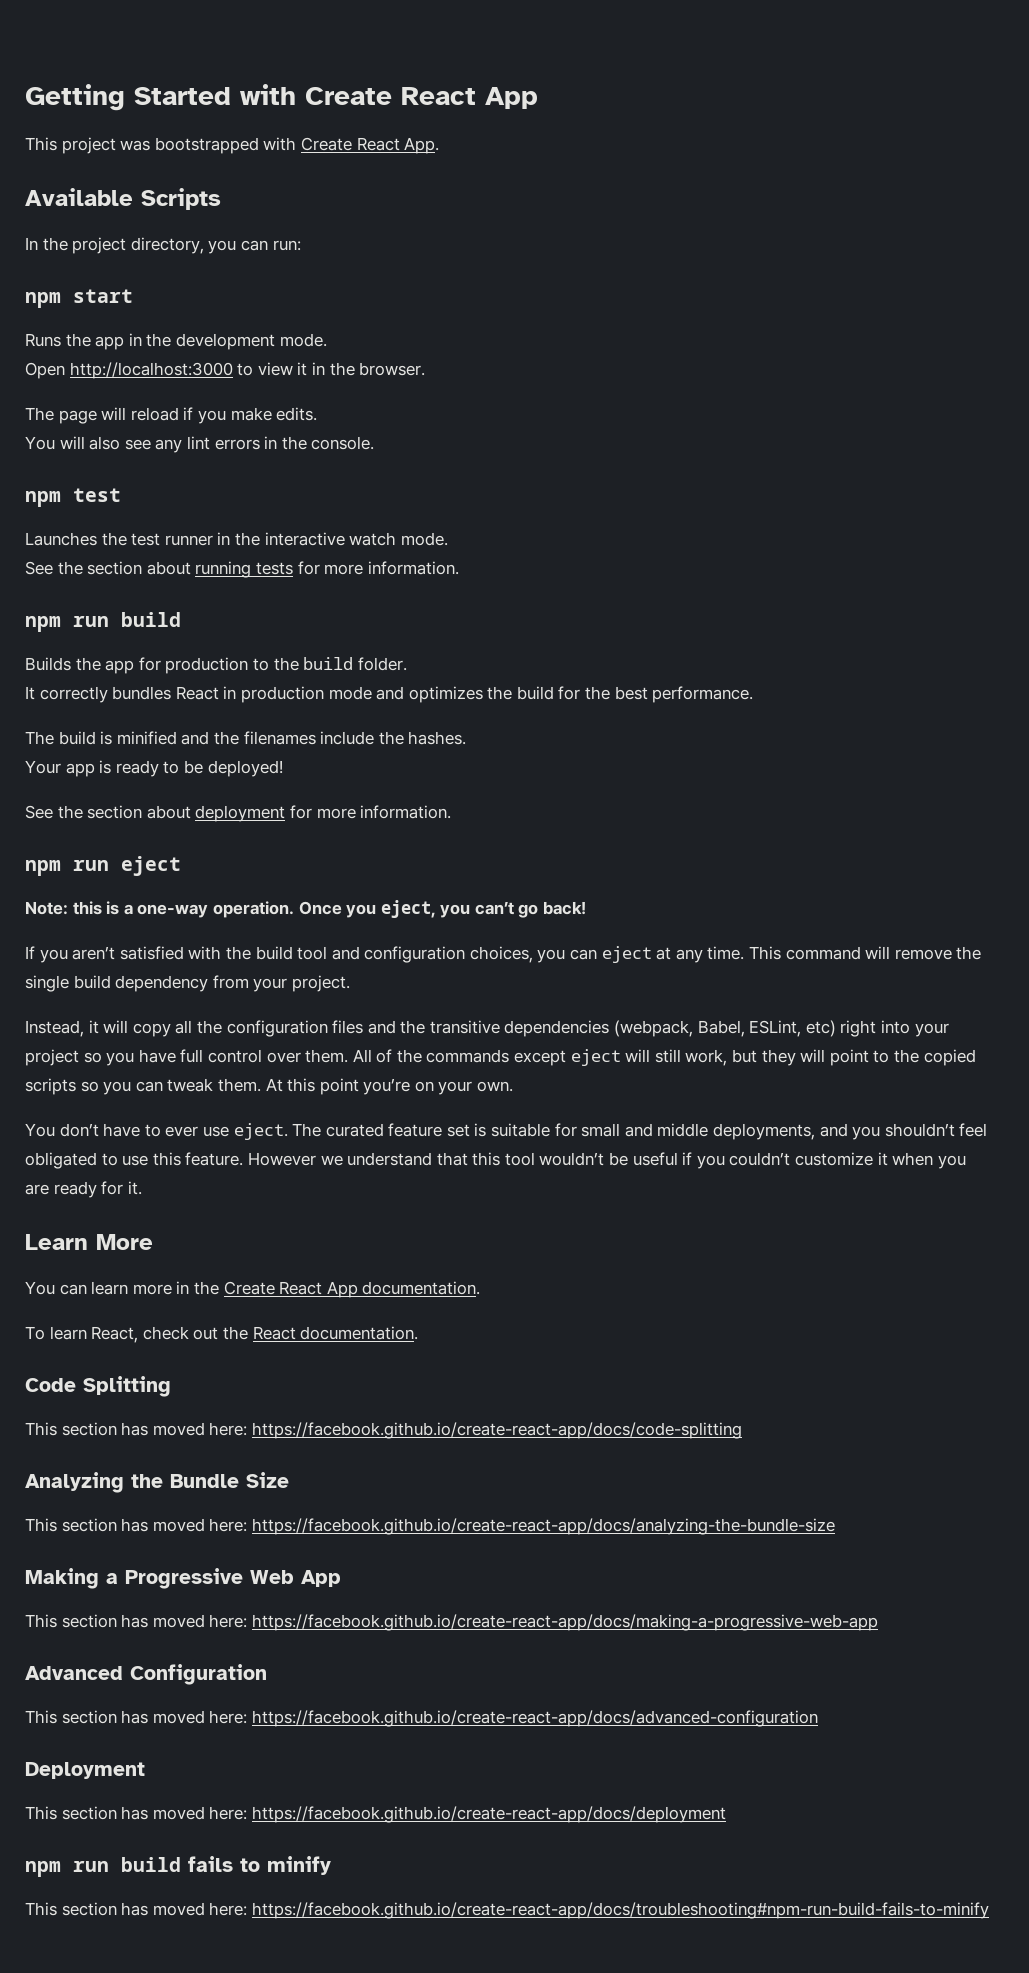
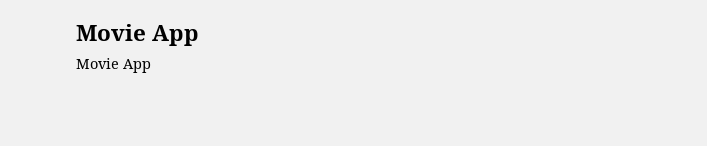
[25,84,538,111] [25,137,440,154] [25,188,221,210] [25,237,301,254] [25,289,133,308] [25,333,327,350] [25,362,426,379] [25,407,318,424] [25,436,375,453] [25,488,121,507] [25,532,448,546] [25,561,459,578] [25,612,181,632] [25,657,407,674] [25,686,754,703] [25,731,467,745] [25,760,283,777] [25,805,452,822] [25,856,181,876] [25,900,587,918] [25,946,982,963] [25,975,350,992] [25,1020,949,1037] [25,1049,976,1066] [25,1078,514,1095] [25,1123,988,1140] [25,1152,966,1169] [25,1181,142,1198] [25,1234,153,1250] [25,1281,481,1298] [25,1326,419,1343] [25,1376,171,1397] [25,1422,742,1439] [25,1472,289,1493] [25,1518,835,1535] [25,1568,341,1589] [25,1614,878,1631] [25,1664,267,1685] [25,1710,818,1727] [25,1762,145,1779] [25,1806,726,1823] [25,1856,331,1877] [25,1902,989,1919] Getting Started with Create React App // This project was bootstrapped with Create React App. // Available Scripts // In the project directory, you can run: // npm start // Runs the app in the development mode. // Open http://localhost:3000 to view it in the browser. // The page will reload if you make edits. // You will also see any lint errors in the console. // npm test // Launches the test runner in the interactive watch mode. // See the section about running tests for more information. // npm run build // Builds the app for production to the build folder. // It correctly bundles React in production mode and optimizes the build for the best performance. // The build is minified and the filenames include the hashes. // Your app is ready to be deployed! // See the section about deployment for more information. // npm run eject // Note: this is a one-way operation. Once you eject, you can’t go back! // If you aren’t satisfied with the build tool and configuration choices, you can eject at any time. This command will remove the single build dependency from your project. // Instead, it will copy all the configuration files and the transitive dependencies (webpack, Babel, ESLint, etc) right into your project so you have full control over them. All of the commands except eject will still work, but they will point to the copied scripts so you can tweak them. At this point you’re on your own. // You don’t have to ever use eject. The curated feature set is suitable for small and middle deployments, and you shouldn’t feel obligated to use this feature. However we understand that this tool wouldn’t be useful if you couldn’t customize it when you are ready for it. // Learn More // You can learn more in the Create React App documentation. // To learn React, check out the React documentation. // Code Splitting // This section has moved here: https://facebook.github.io/create-react-app/docs/code-splitting // Analyzing the Bundle Size // This section has moved here: https://facebook.github.io/create-react-app/docs/analyzing-the-bundle-size // Making a Progressive Web App // This section has moved here: https://facebook.github.io/create-react-app/docs/making-a-progressive-web-app // Advanced Configuration // This section has moved here: https://facebook.github.io/create-react-app/docs/advanced-configuration // Deployment // This section has moved here: https://facebook.github.io/create-react-app/docs/deployment // npm run build fails to minify // This section has moved here: https://facebook.github.io/create-react-app/docs/troubleshooting#npm-run-build-fails-to-minify -> [76,24,200,46] [76,58,151,73] Movie App // Movie App

